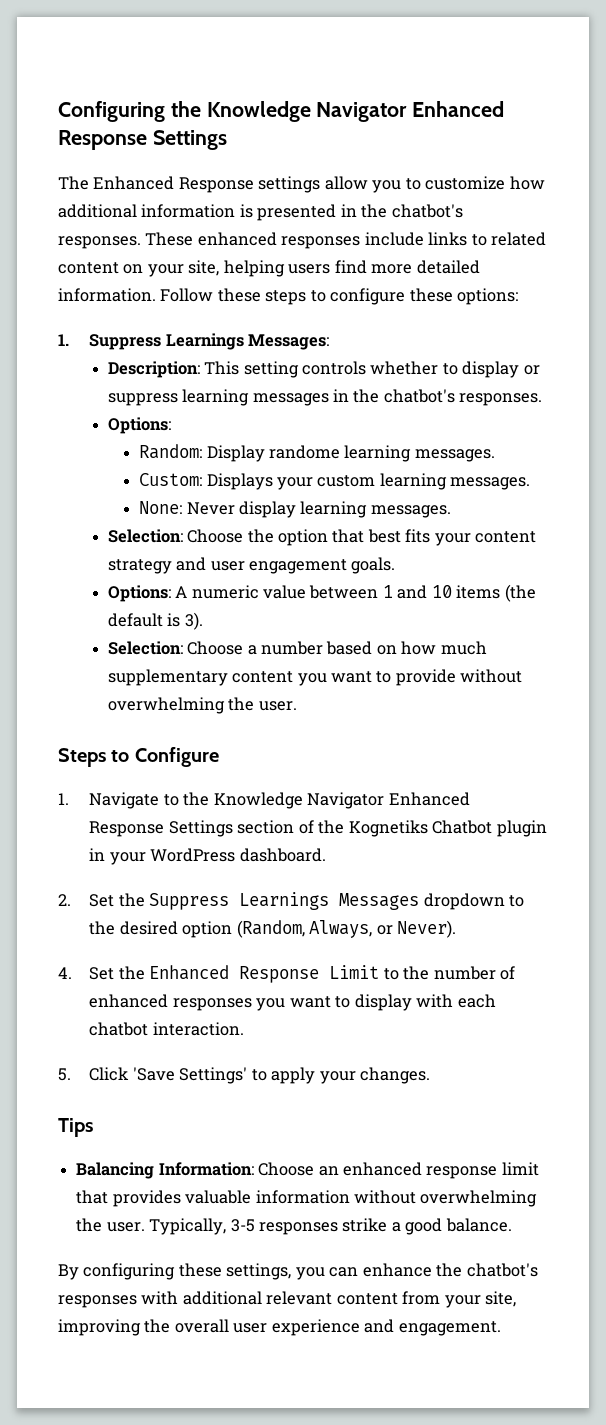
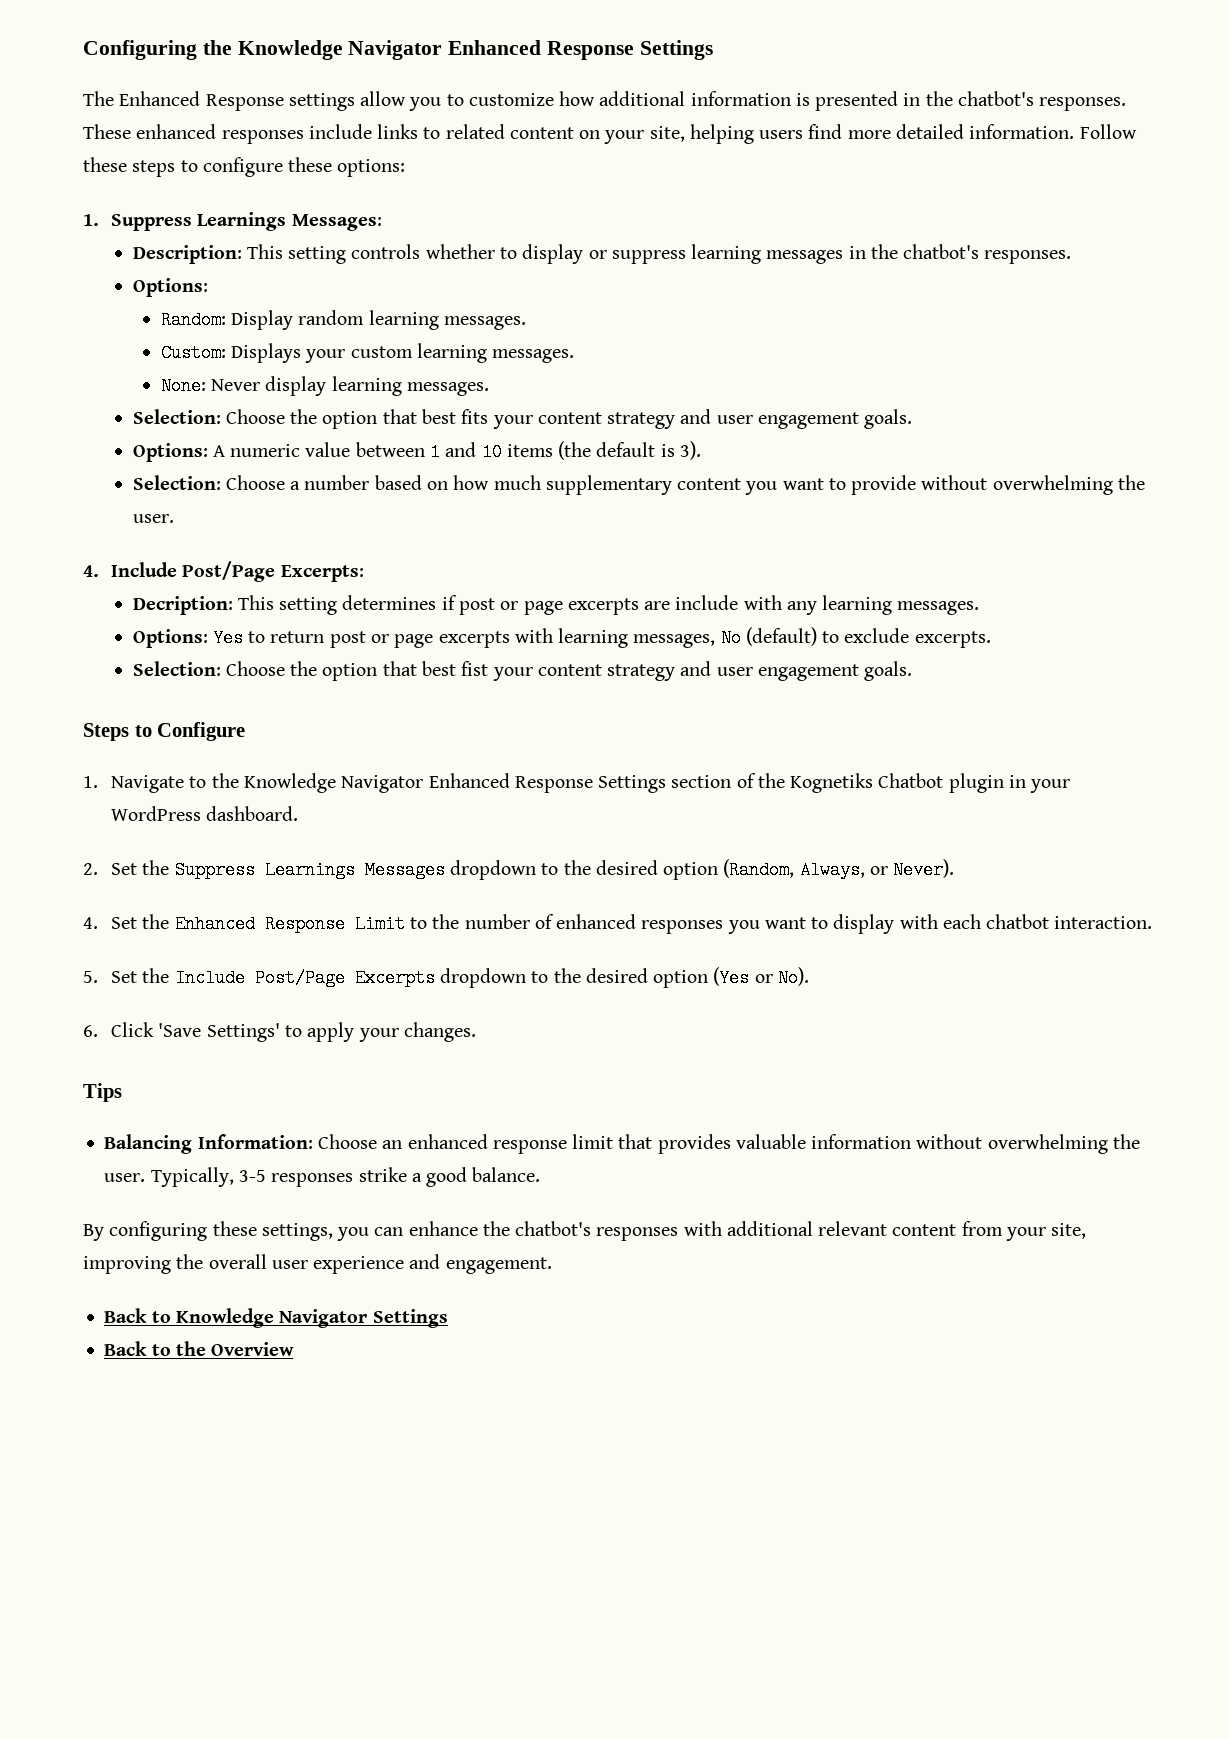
[268,445,340,459] randome -> [298,310,365,325] random
(297, 706) none -> [83,561,364,582] [132,595,980,615] [132,627,991,648] [132,661,913,681] // 4. Include Post/Page Excerpts: // Decription: This setting determines if post or page excerpts are include with any learning messages. // Options: Yes to return post or page excerpts with learning messages, No (default) to exclude excerpts. // Selection: Choose the option that best fist your content strategy and user engagement goals.
(71, 1074) none -> [111,967,809,988] [83,1025,98,1037] Set the Include Post/Page Excerpts dropdown to the desired option (Yes or No). // 6.
(501, 1328) none -> [104,1308,448,1328] [104,1341,295,1356] // Back to Knowledge Navigator Settings // Back to the Overview

